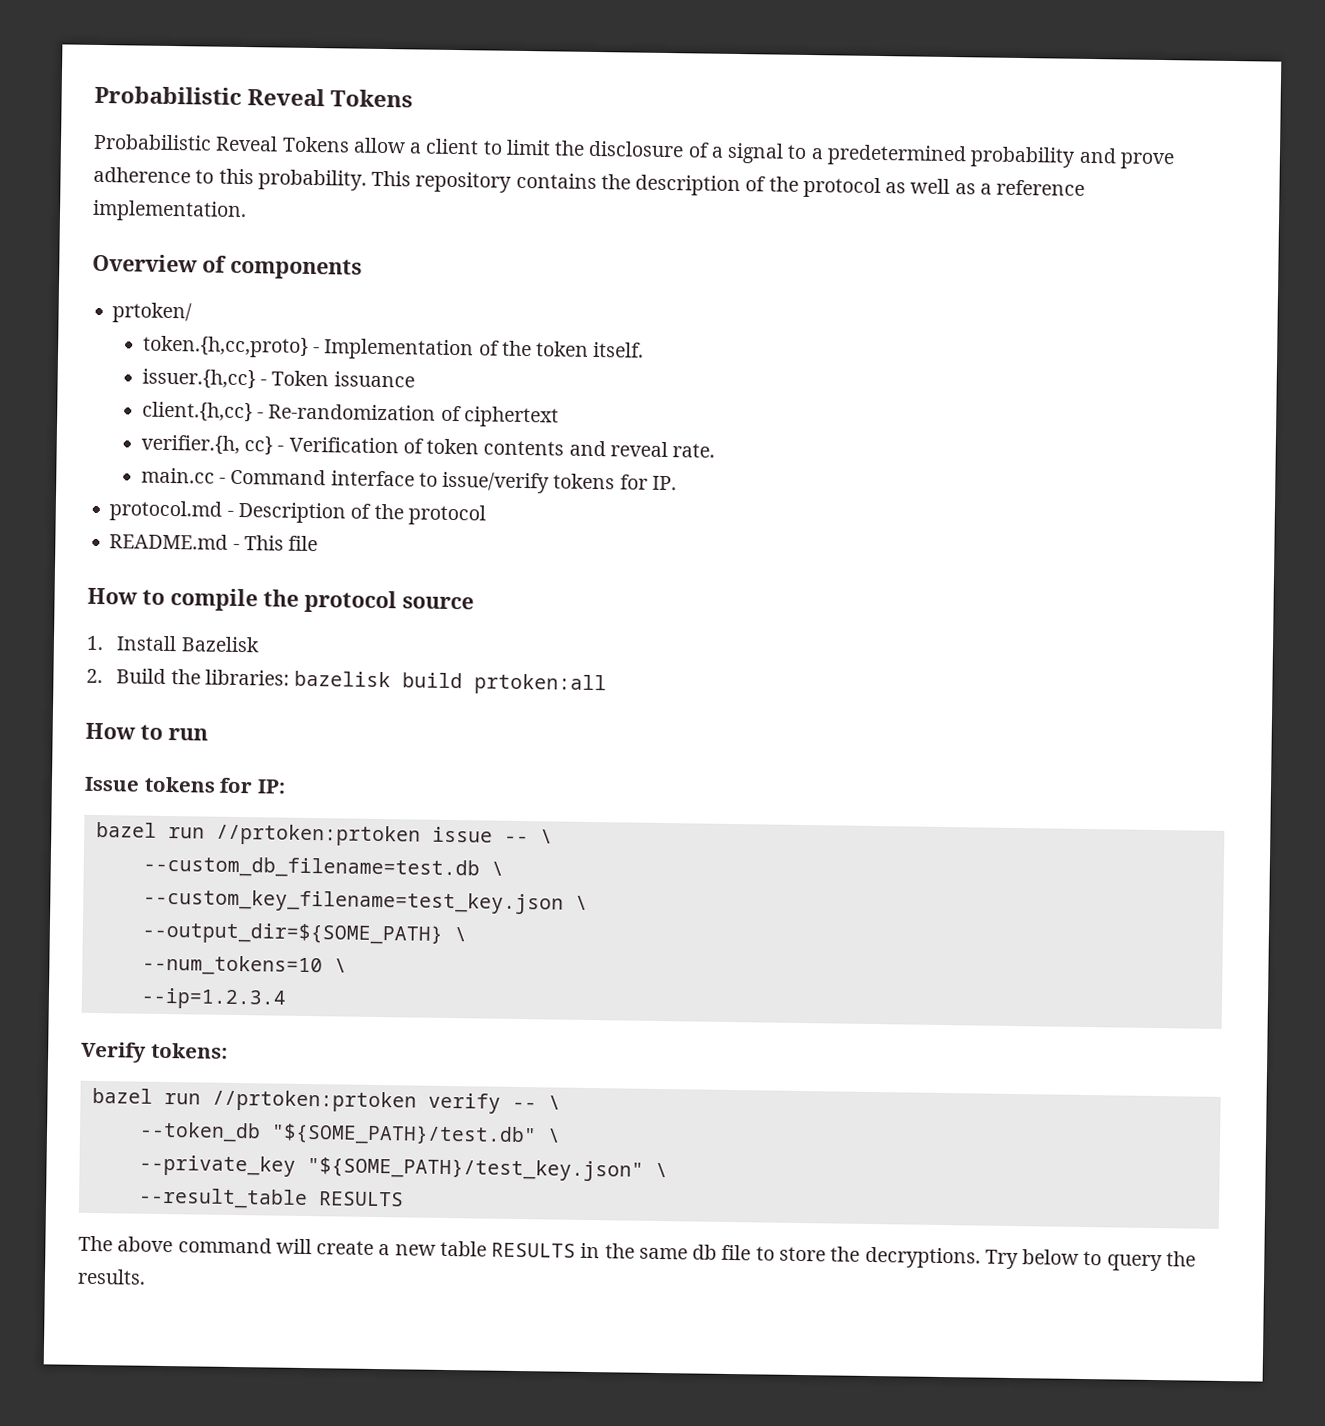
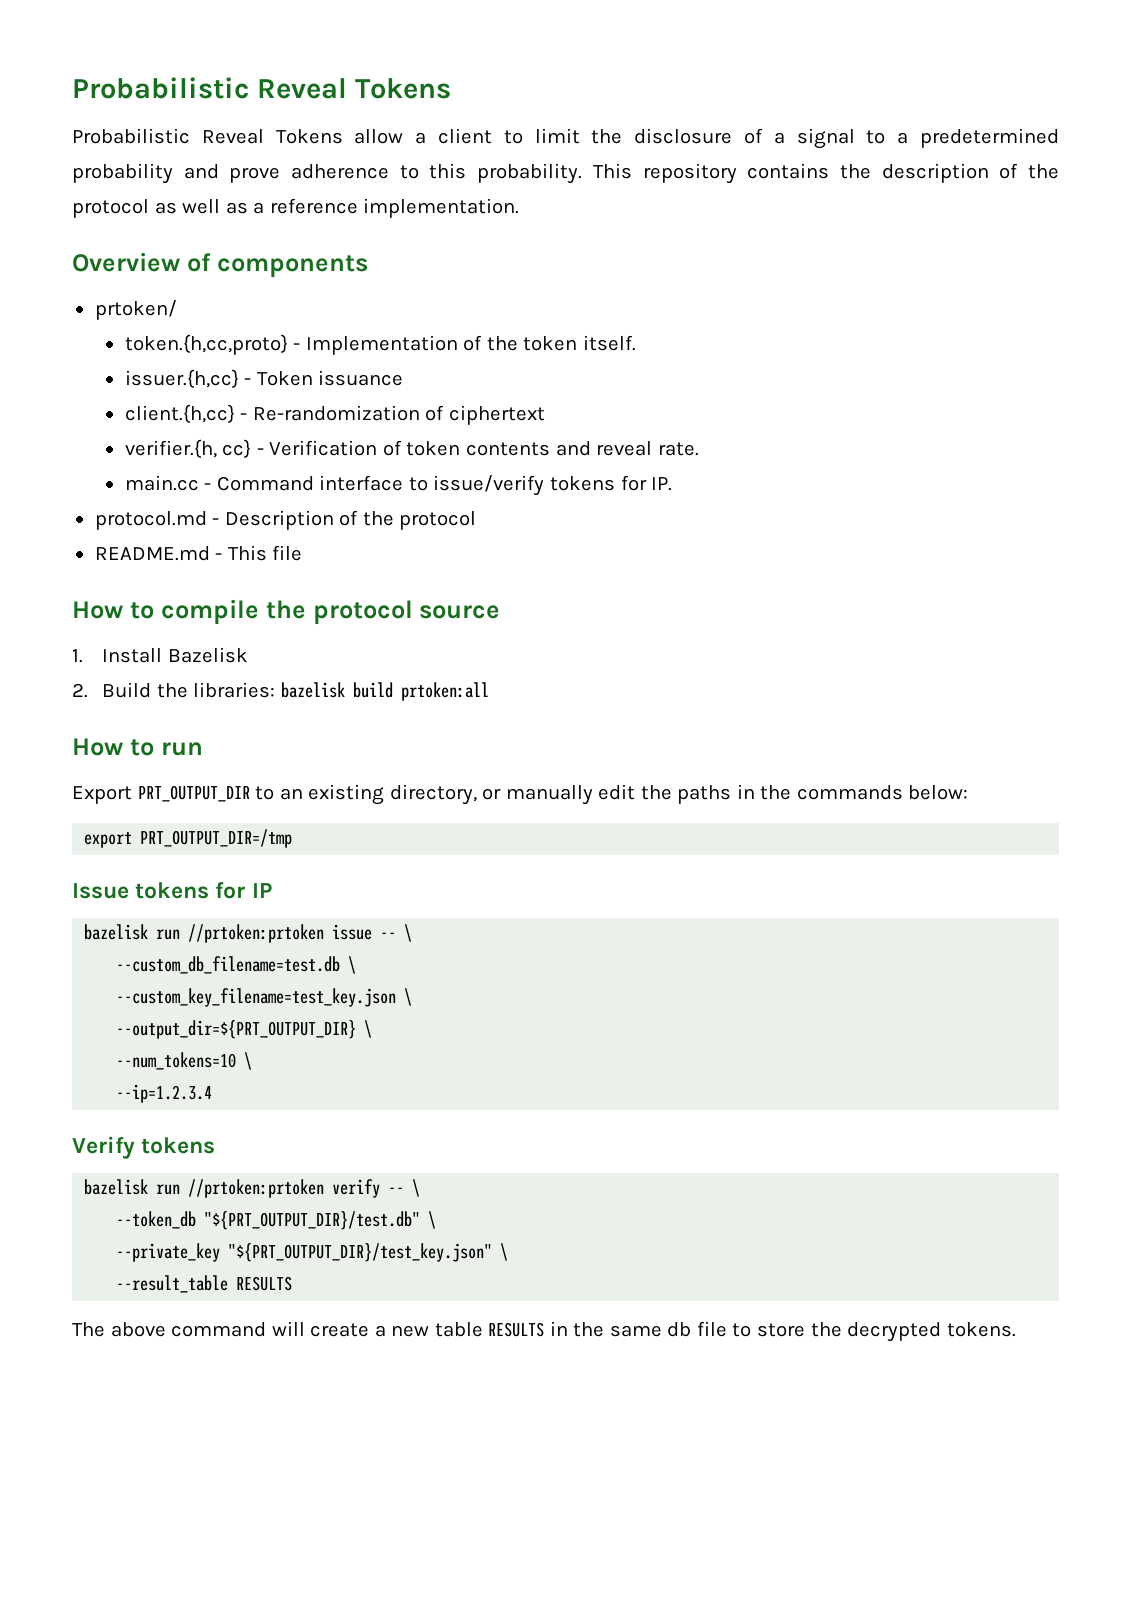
(208, 734) none -> [72,784,969,805] [84,829,293,848] // Export PRT_OUTPUT_DIR to an existing directory, or manually edit the paths in the commands below: // export PRT_OUTPUT_DIR=/tmp
[256,779,286,794] [95,821,157,838] IP: // bazel -> [251,883,272,898] [84,924,149,940] IP // bazelisk
[141,921,443,946] --output_dir=${SOME_PATH} -> [116,1020,357,1039] --output_dir=${PRT_OUTPUT_DIR}
[150,1042,228,1059] [91,1087,153,1104] tokens: // bazel -> [141,1137,216,1154] [84,1179,149,1195] tokens // bazelisk
[270,1123,537,1147] "${SOME_PATH}/test.db" -> [204,1211,421,1230] "${PRT_OUTPUT_DIR}/test.db"
[306,1157,644,1182] "${SOME_PATH}/test_key.json" -> [228,1243,493,1262] "${PRT_OUTPUT_DIR}/test_key.json"
[864,1246,1196,1272] [77,1268,146,1285] decryptions. Try below to query the results. -> [847,1322,1016,1342] decrypted tokens.

